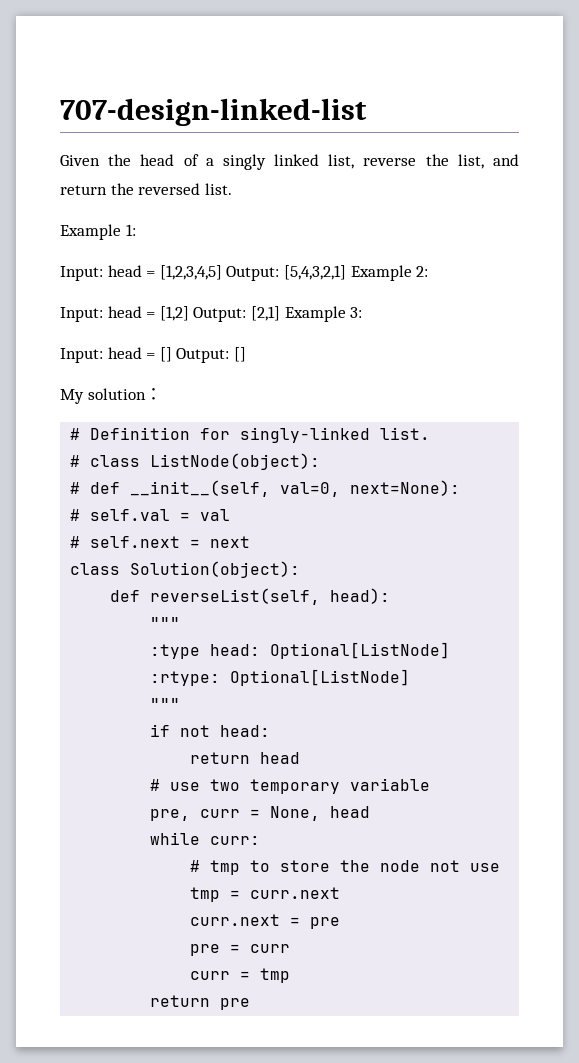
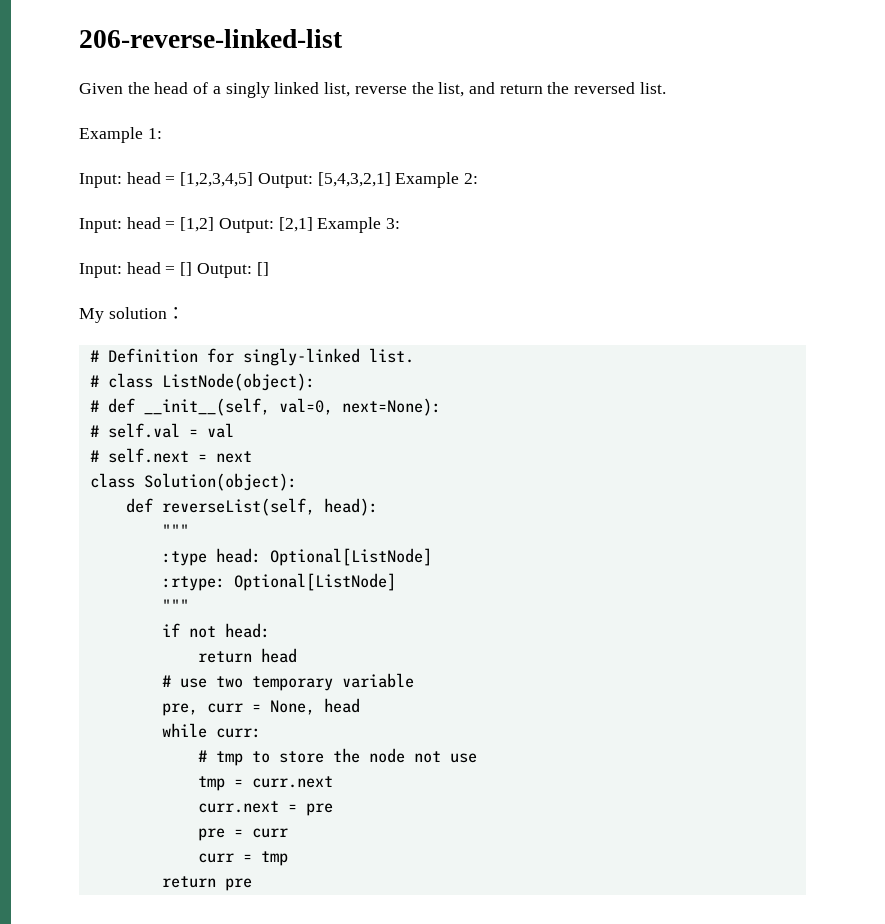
[60,98,367,126] 707-design-linked-list -> [79,29,343,48] 206-reverse-linked-list

